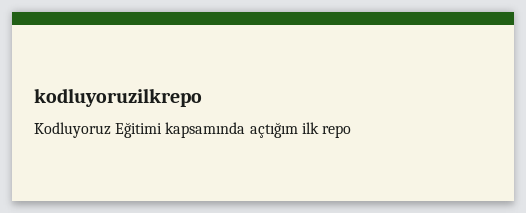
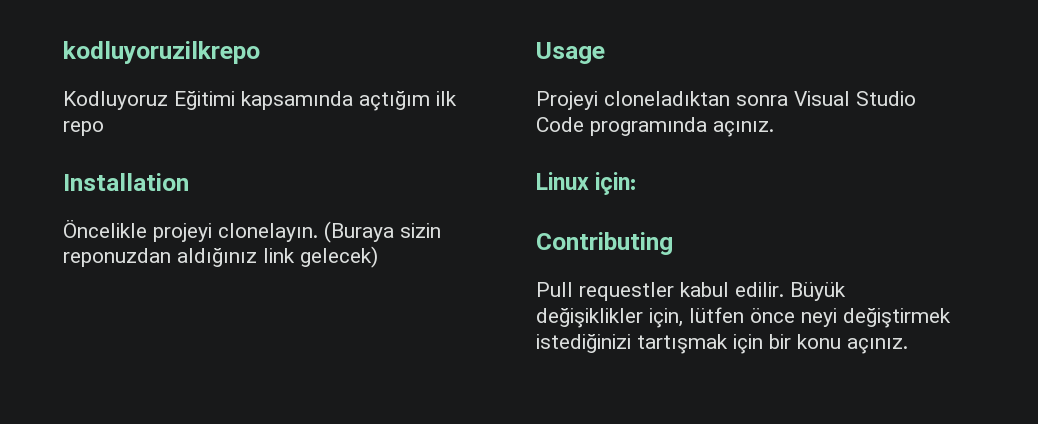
(351, 131) none -> [63,173,189,191] [63,220,441,243] [63,246,378,268] [536,42,605,64] [536,91,916,110] [536,117,774,137] [536,172,637,195] [536,232,673,255] [536,282,846,301] [536,307,951,328] [536,334,908,354] // Installation // Öncelikle projeyi clonelayın. (Buraya sizin reponuzdan aldığınız link gelecek) // Usage // Projeyi cloneladıktan sonra Visual Studio Code programında açınız. // Linux için: // Contributing // Pull requestler kabul edilir. Büyük değişiklikler için, lütfen önce neyi değiştirmek istediğinizi tartışmak için bir konu açınız.

